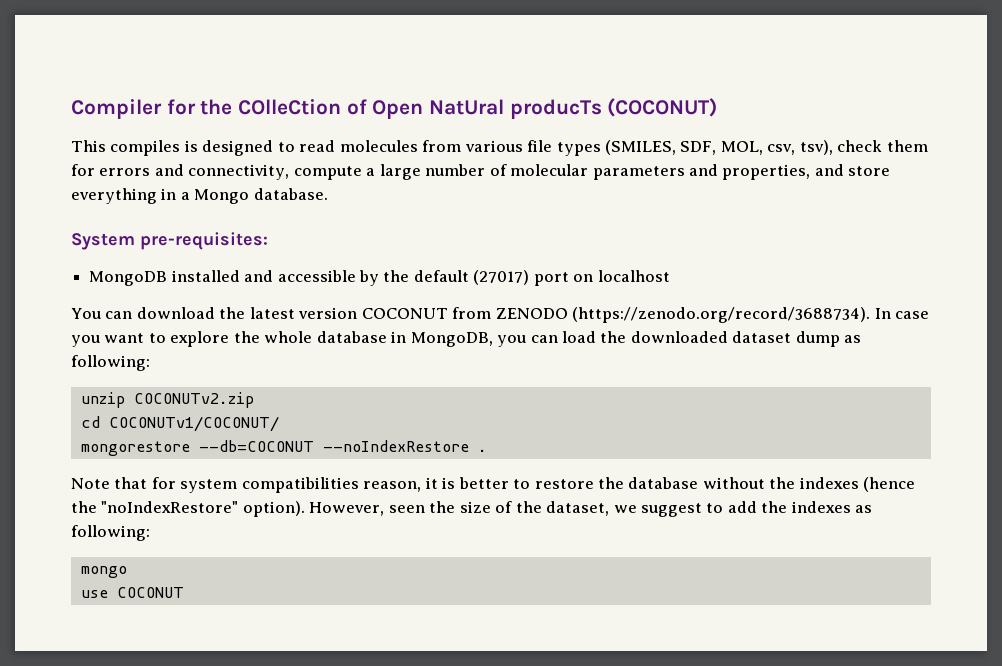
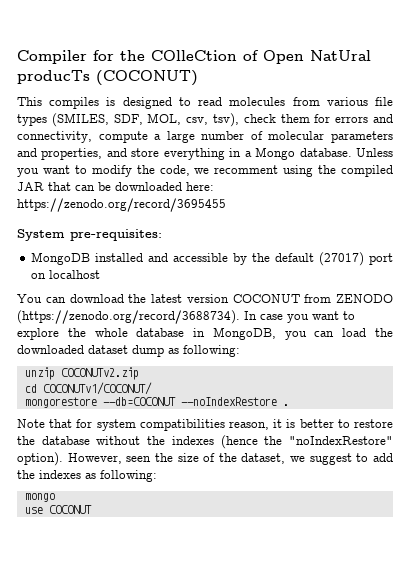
(328, 194) none -> [356,148,394,157] [17,165,393,177] [17,182,214,191] [17,198,226,212] Unless you want to modify the code, we recomment using the compiled JAR that can be downloaded here: https://zenodo.org/record/3695455

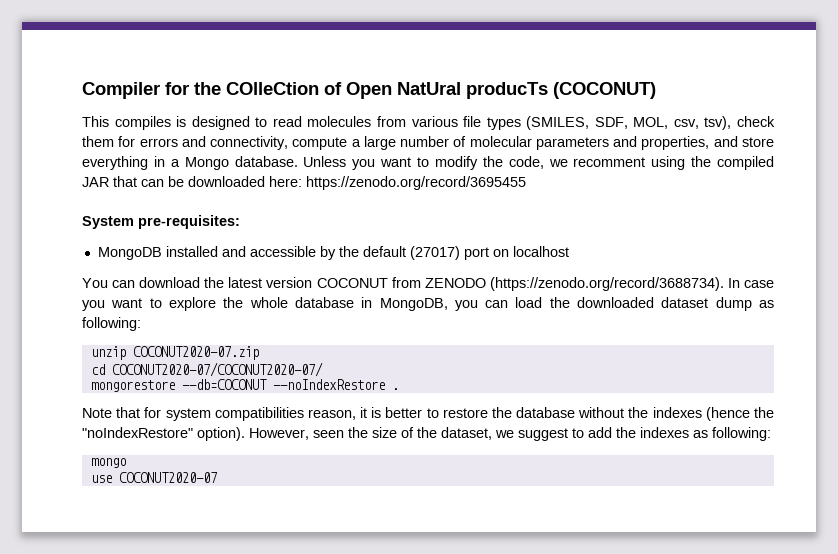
[60,367,139,380] COCONUTv2.zip -> [132,346,259,360] COCONUT2020-07.zip
[42,382,152,395] COCONUTv1/COCONUT/ -> [111,362,323,377] COCONUT2020-07/COCONUT2020-07/
[48,505,92,514] COCONUT -> [118,472,217,483] COCONUT2020-07

